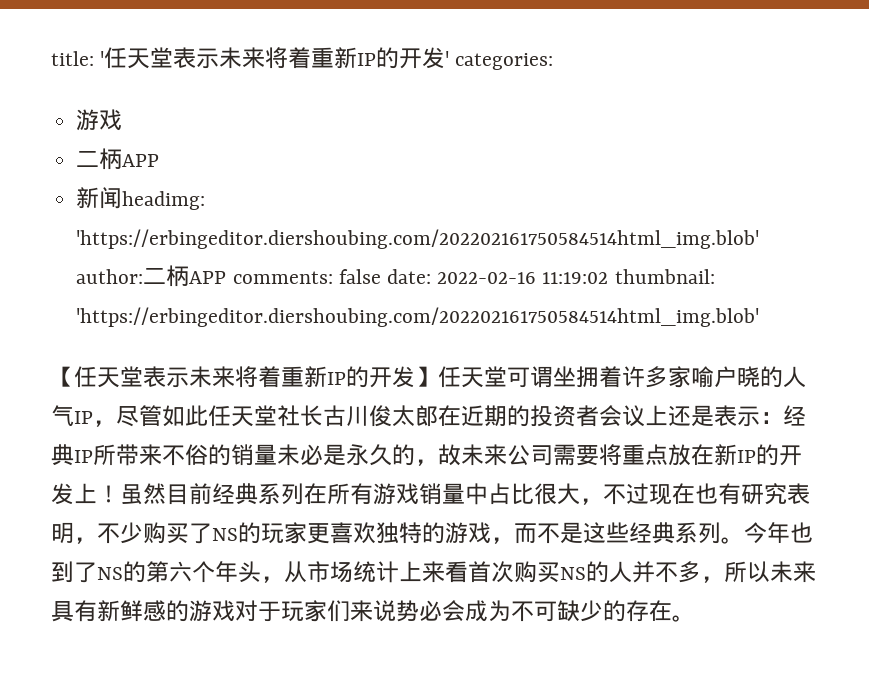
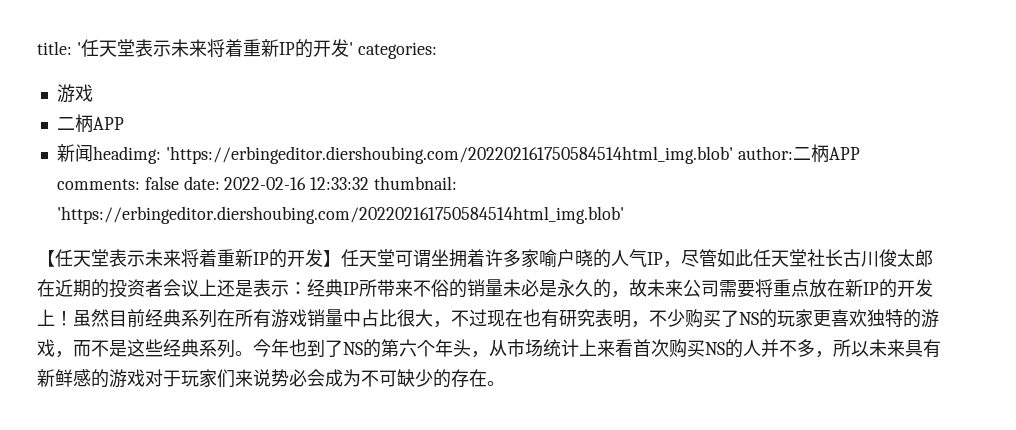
[542,272,609,284] 11:19:02 -> [310,177,370,190] 12:33:32

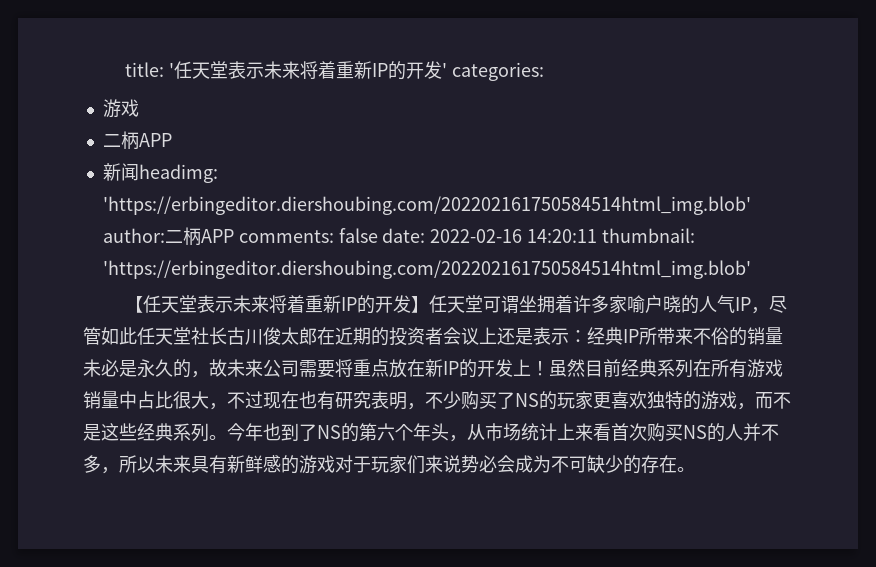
[310,177,370,190] 12:33:32 -> [527,229,598,243] 14:20:11

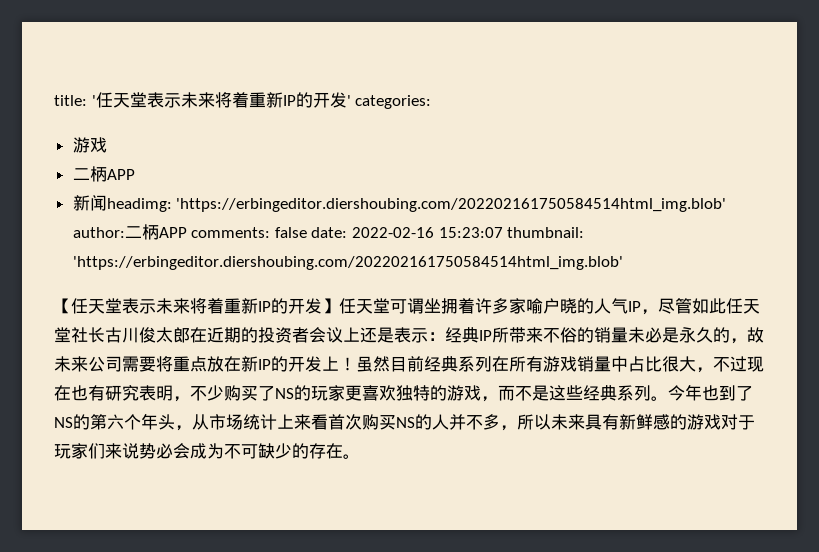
[527,229,598,243] 14:20:11 -> [438,227,503,238] 15:23:07

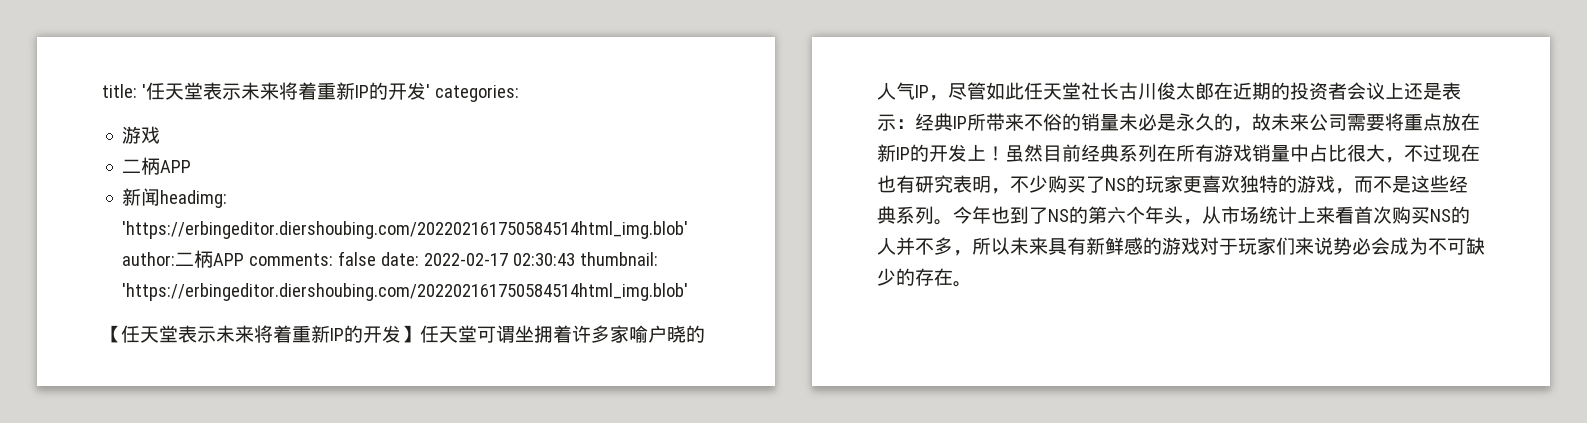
[352,227,503,238] 2022-02-16 15:23:07 -> [424,253,576,266] 2022-02-17 02:30:43

